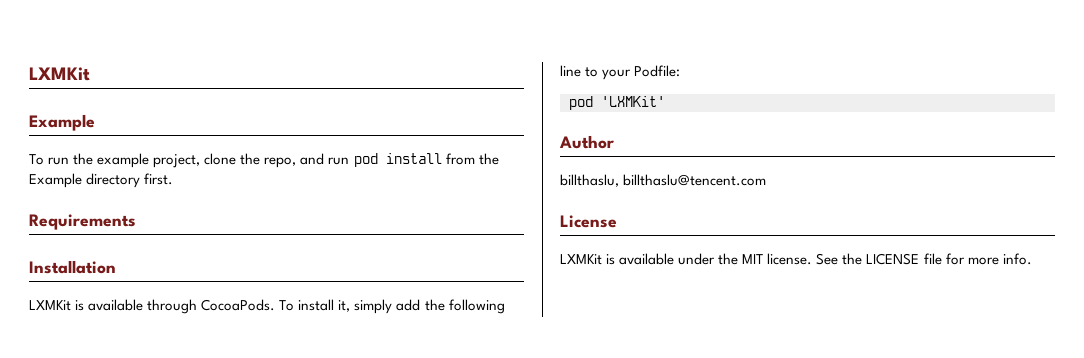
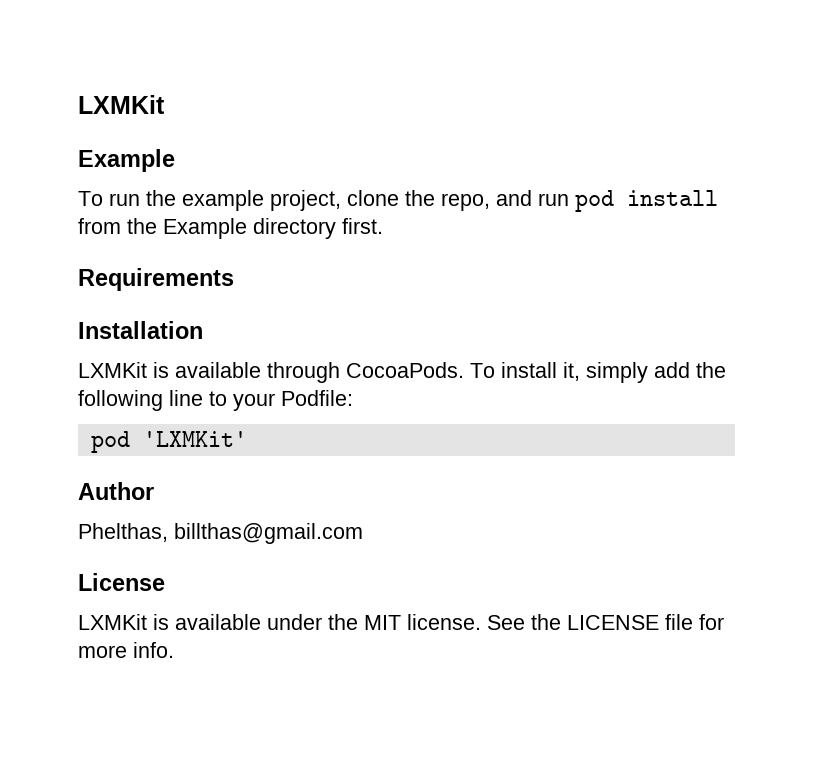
[560,174,767,187] billthaslu, billthaslu@tencent.com -> [78,523,363,544] Phelthas, billthas@gmail.com

